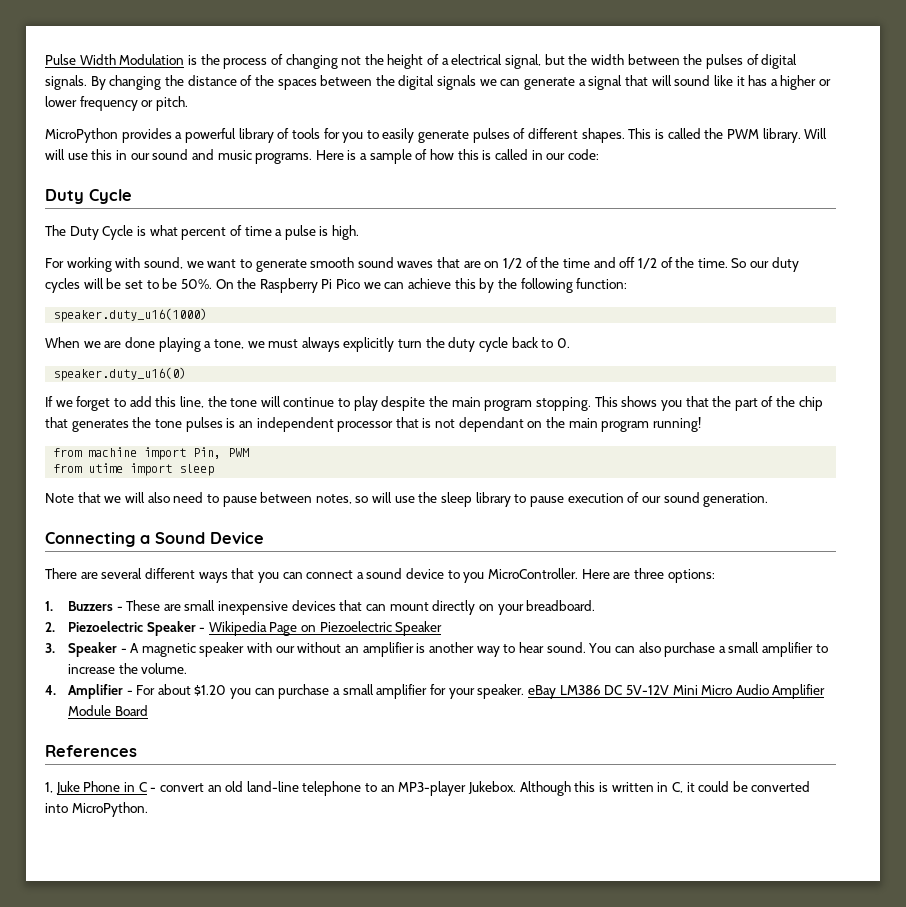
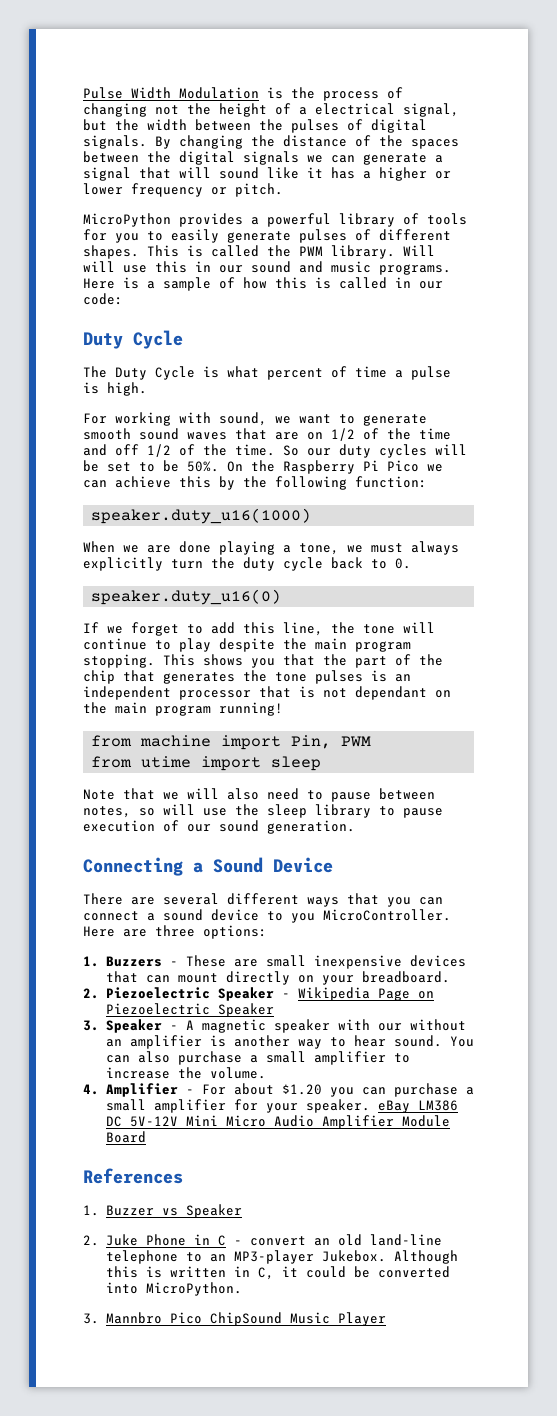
[45,782,53,793] 1, -> [83,1204,242,1218] [83,1235,99,1246] 1. Buzzer vs Speaker // 2.
(148, 809) none -> [83,1312,386,1326] // 3. Mannbro Pico ChipSound Music Player

